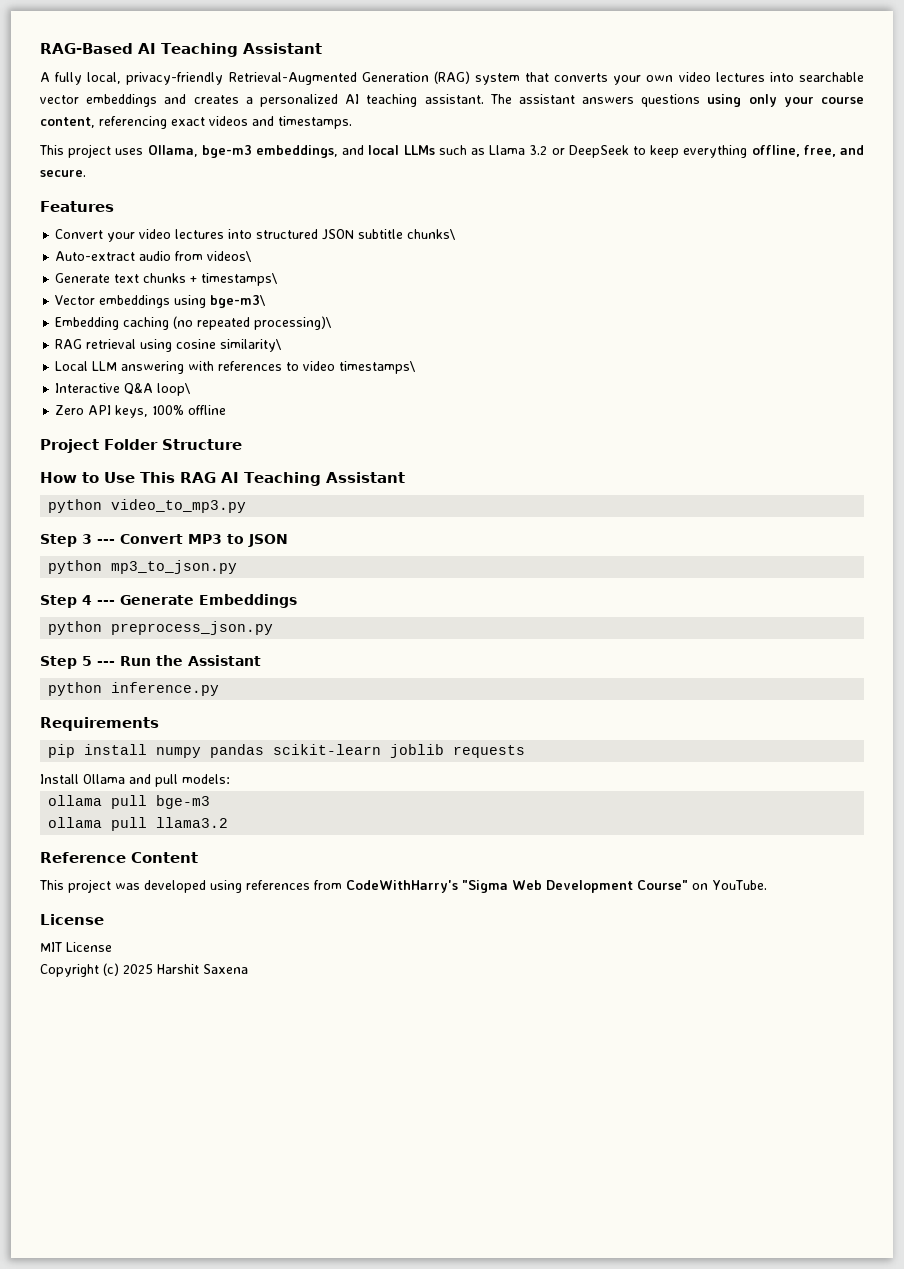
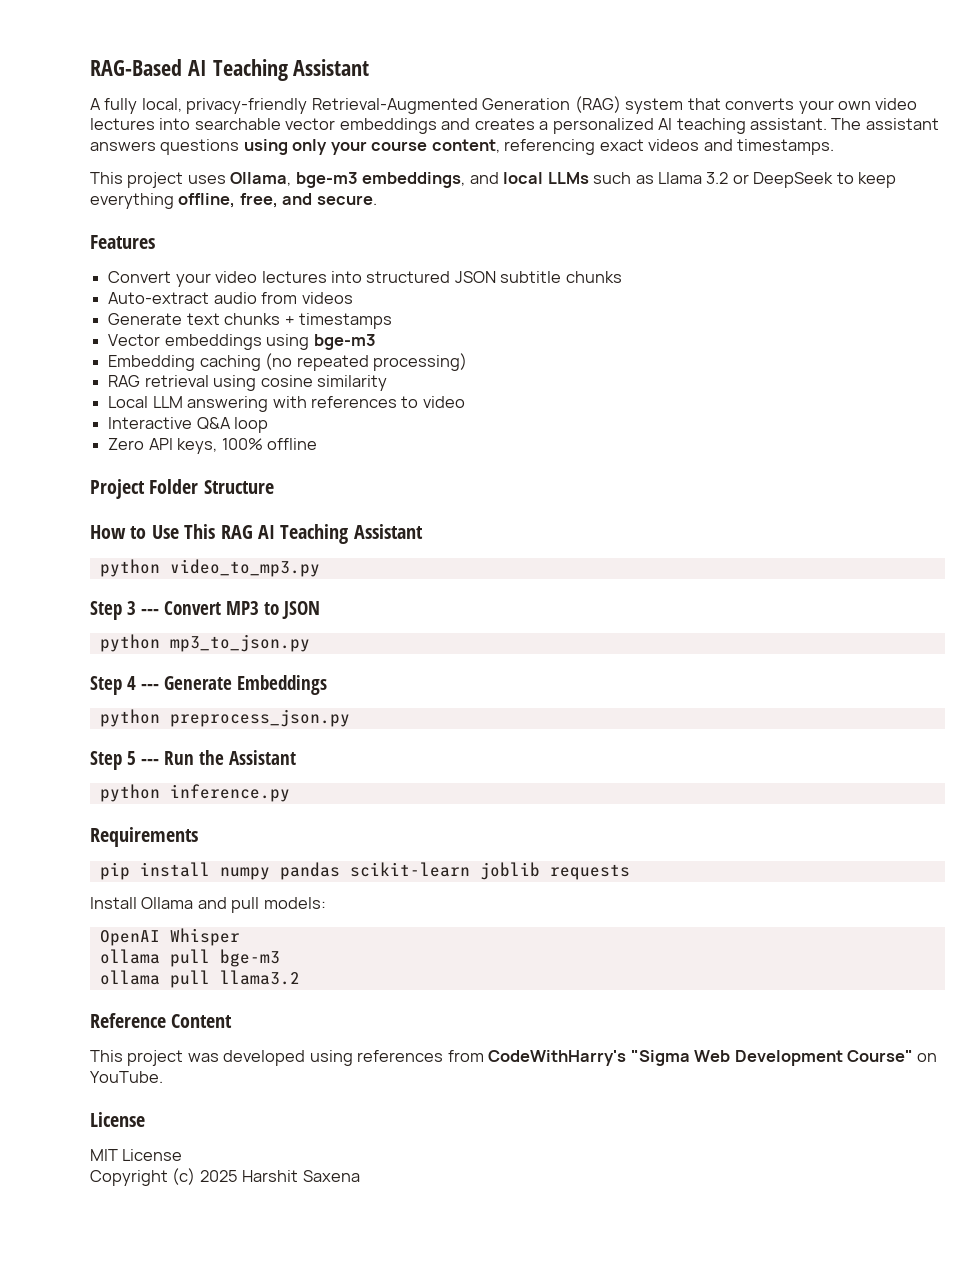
[407,229,457,240] chunks\ -> [565,271,622,283] chunks
[207,251,253,262] videos\ -> [301,292,353,304] videos
[201,273,279,286] timestamps\ -> [298,313,392,329] timestamps
[210,295,267,308] bge-m3\ -> [313,334,376,350] bge-m3
[254,316,333,330] processing)\ -> [372,353,467,371] processing)
[220,339,283,352] similarity\ -> [316,375,387,391] similarity
[339,361,417,374] timestamps\ -> (465, 402) none
[157,383,192,396] loop\ -> [234,417,269,433] loop
(230, 779) none -> [99,928,240,946] // OpenAI Whisper

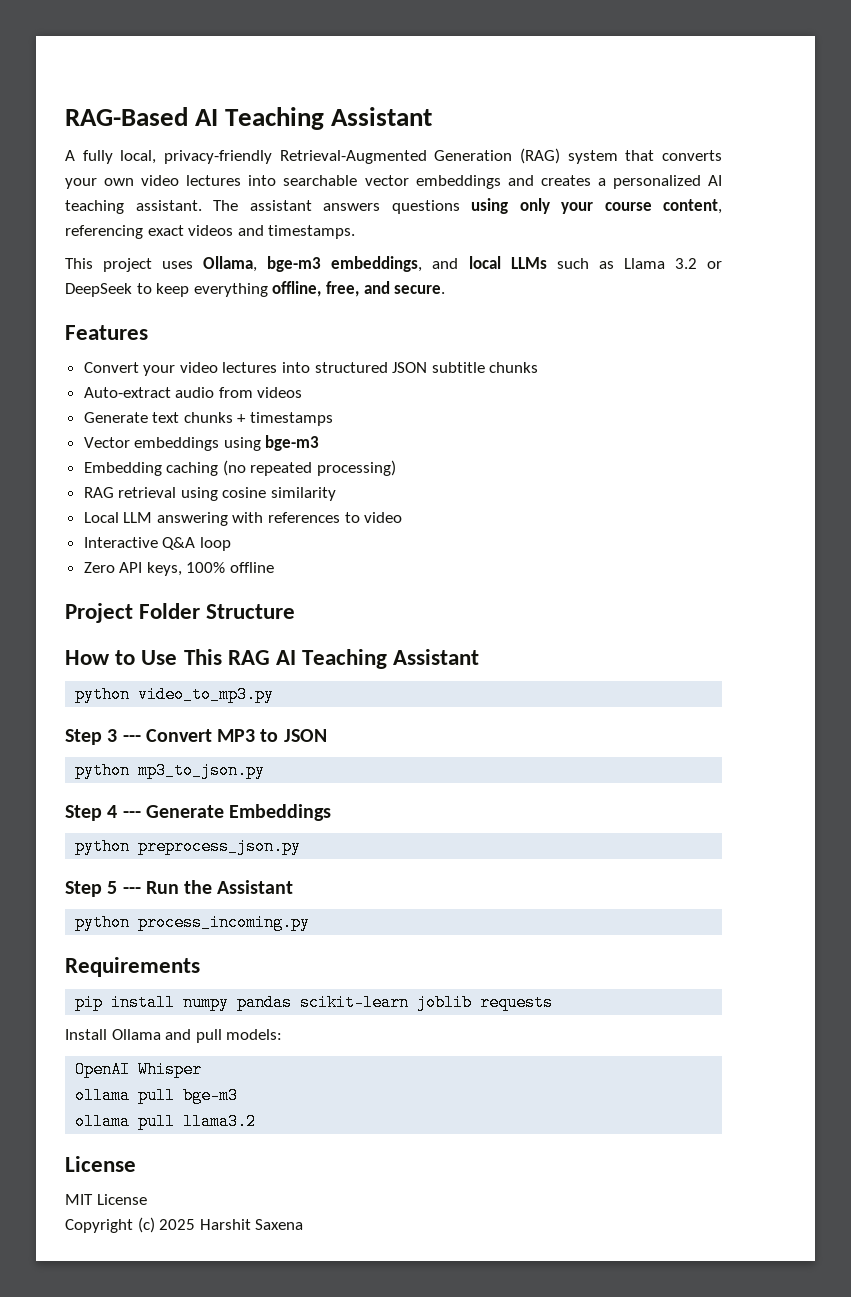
[169,784,290,802] inference.py -> [138,914,311,931] process_incoming.py
[90,1013,233,1028] [90,1050,938,1066] [90,1071,163,1083] // Reference Content // This project was developed using references from CodeWithHarry's "Sigma Web Development Course" on YouTube. -> (257, 1121) none

